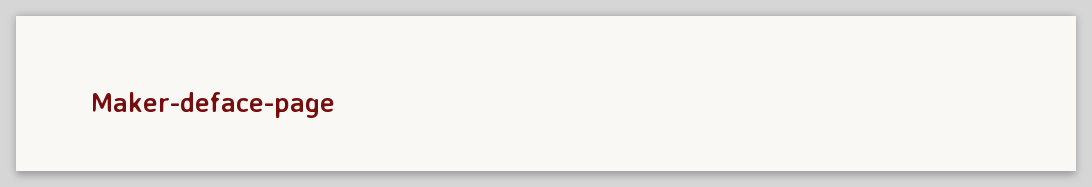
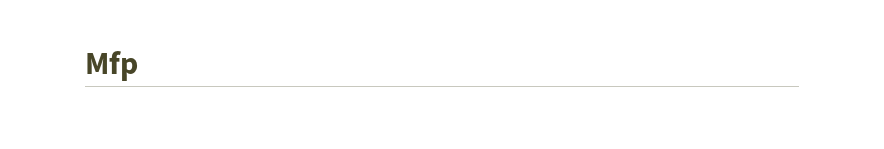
[91,92,335,118] Maker-deface-page -> [85,51,138,81] Mfp

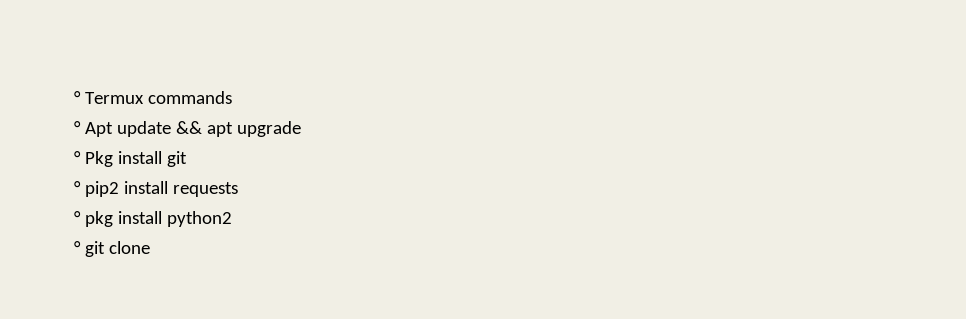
[85,51,138,81] Mfp -> [74,91,232,104] [74,121,301,137] [74,151,187,167] [74,181,238,197] [74,211,232,227] [74,241,150,257] ° Termux commands // ° Apt update && apt upgrade // ° Pkg install git // ° pip2 install requests // ° pkg install python2 // ° git clone

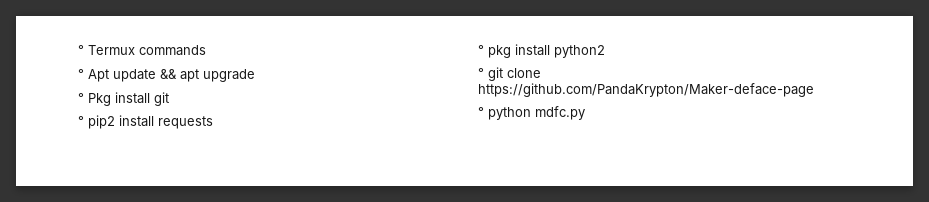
(150, 247) none -> [478,83,814,97] [478,106,585,120] https://github.com/PandaKrypton/Maker-deface-page // ° python mdfc.py

